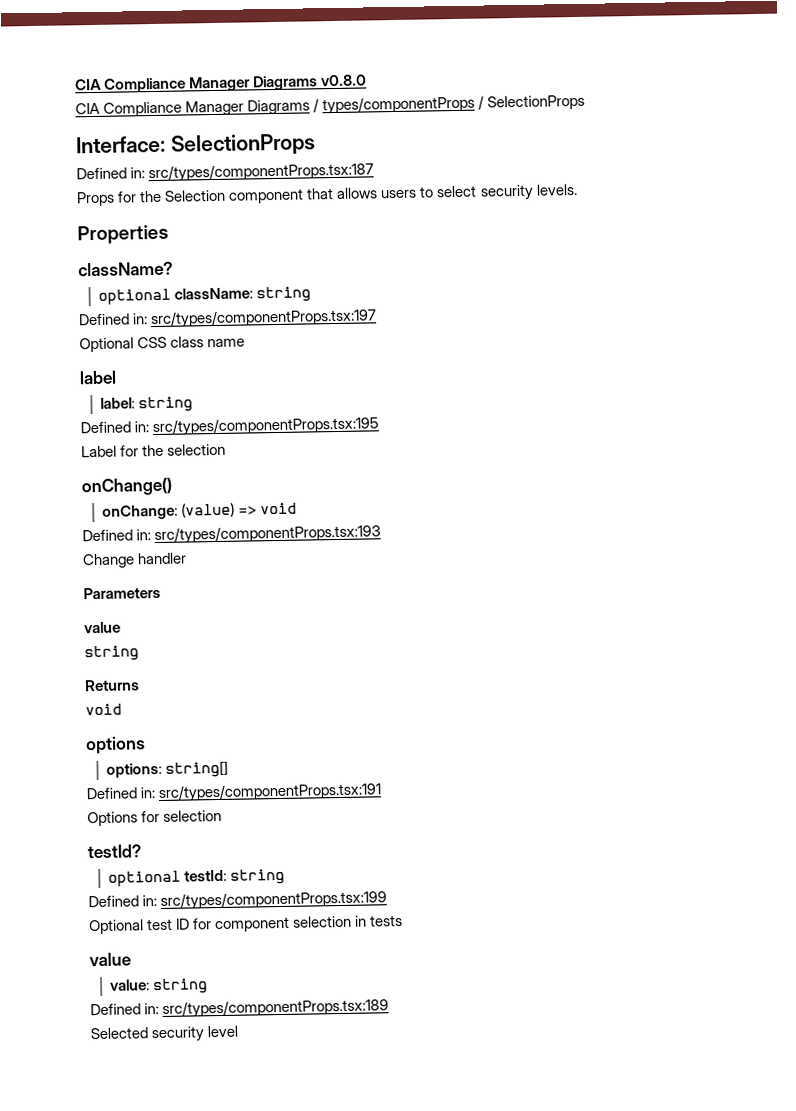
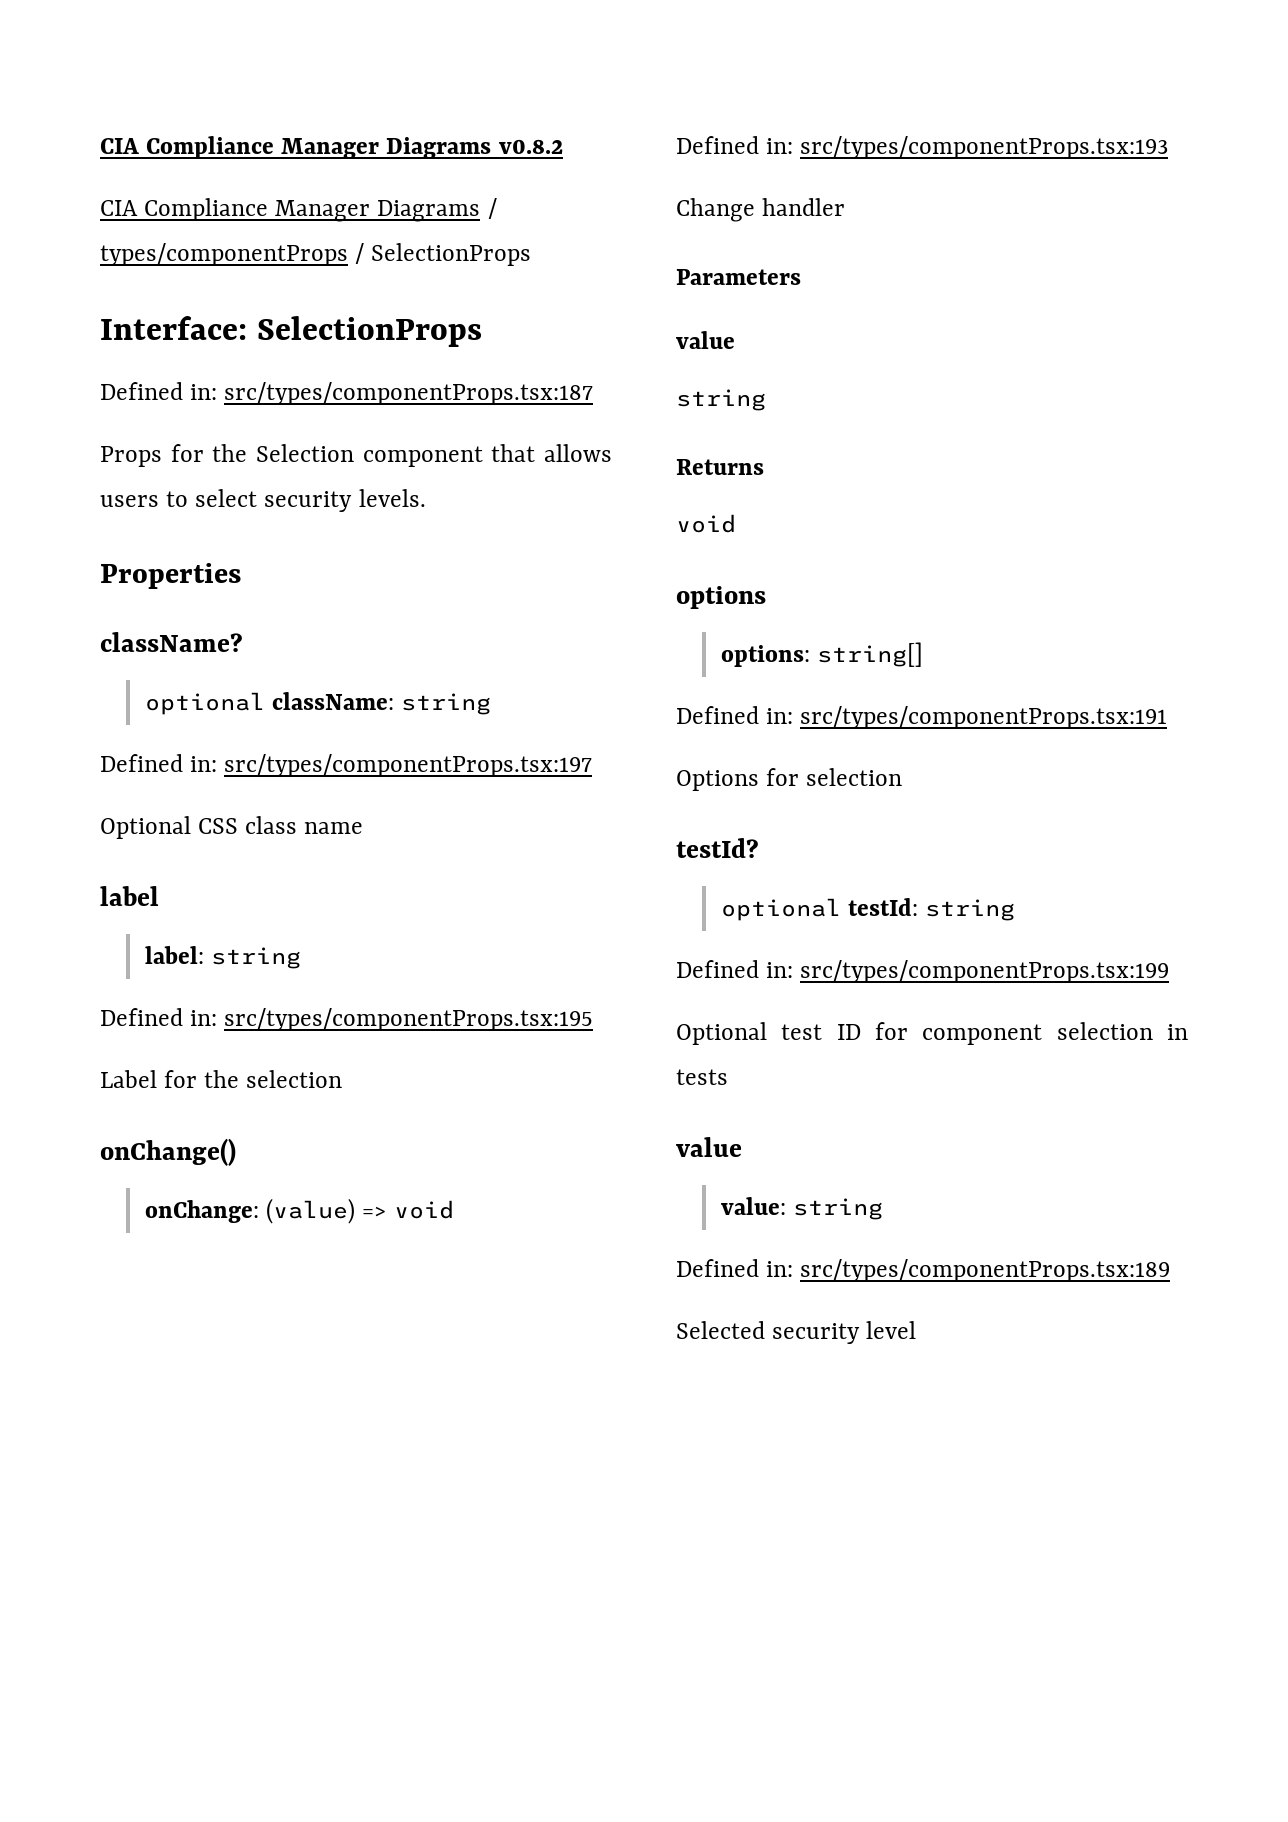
[75,74,368,93] CIA Compliance Manager Diagrams v0.8.0 -> [100,136,563,159] CIA Compliance Manager Diagrams v0.8.2

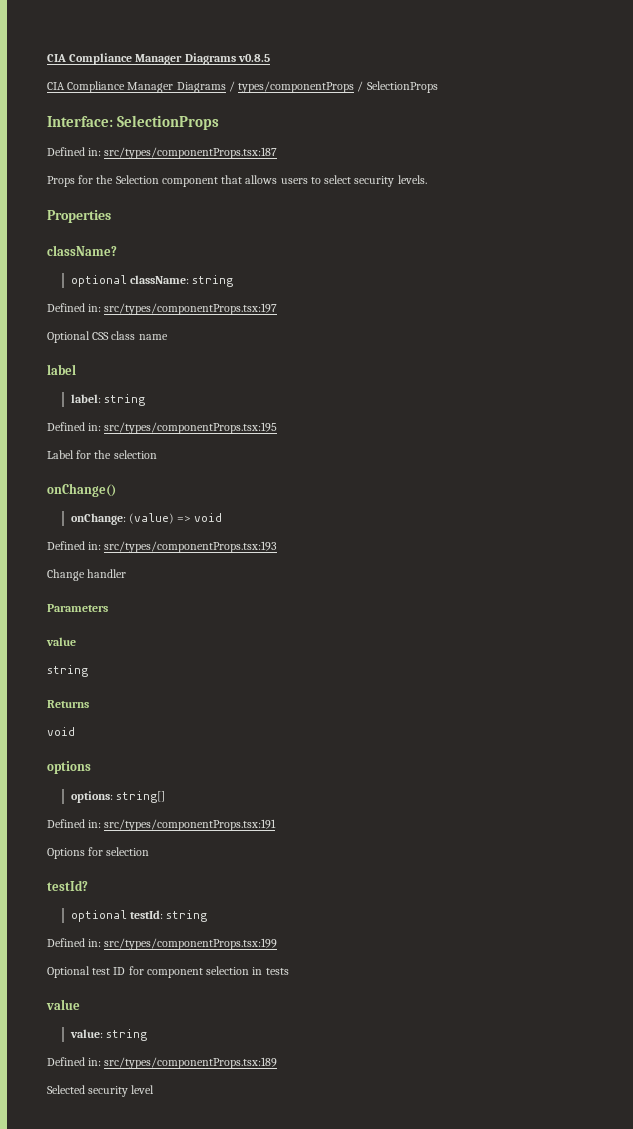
[100,136,563,159] CIA Compliance Manager Diagrams v0.8.2 -> [47,53,270,65] CIA Compliance Manager Diagrams v0.8.5

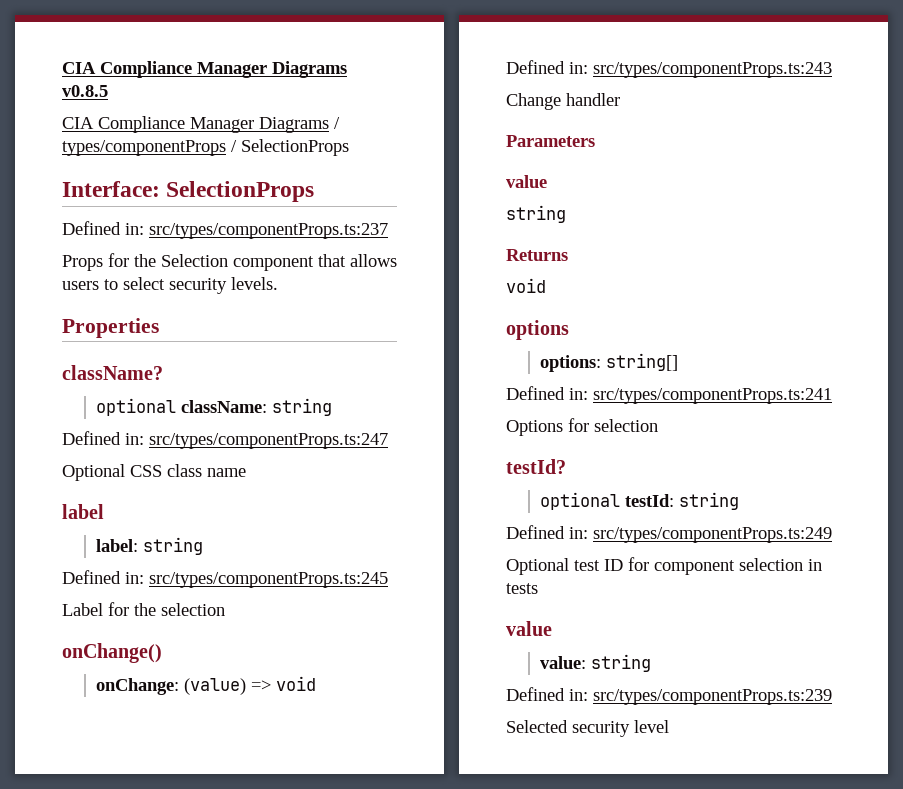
[104,147,278,159] src/types/componentProps.tsx:187 -> [149,223,388,239] src/types/componentProps.ts:237
[104,303,278,315] src/types/componentProps.tsx:197 -> [149,433,388,449] src/types/componentProps.ts:247
[104,422,278,434] src/types/componentProps.tsx:195 -> [149,572,388,588] src/types/componentProps.ts:245
[104,541,278,553] src/types/componentProps.tsx:193 -> [593,62,832,78] src/types/componentProps.ts:243
[104,819,277,831] src/types/componentProps.tsx:191 -> [593,388,832,404] src/types/componentProps.ts:241
[104,938,278,950] src/types/componentProps.tsx:199 -> [593,527,832,543] src/types/componentProps.ts:249
[104,1057,278,1069] src/types/componentProps.tsx:189 -> [593,689,832,705] src/types/componentProps.ts:239

